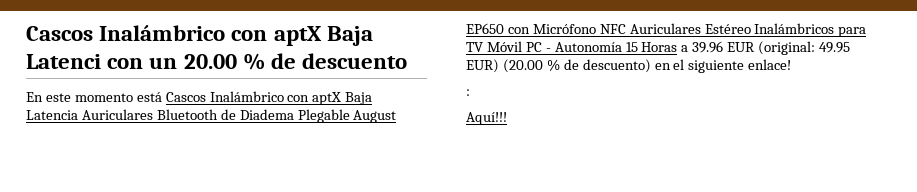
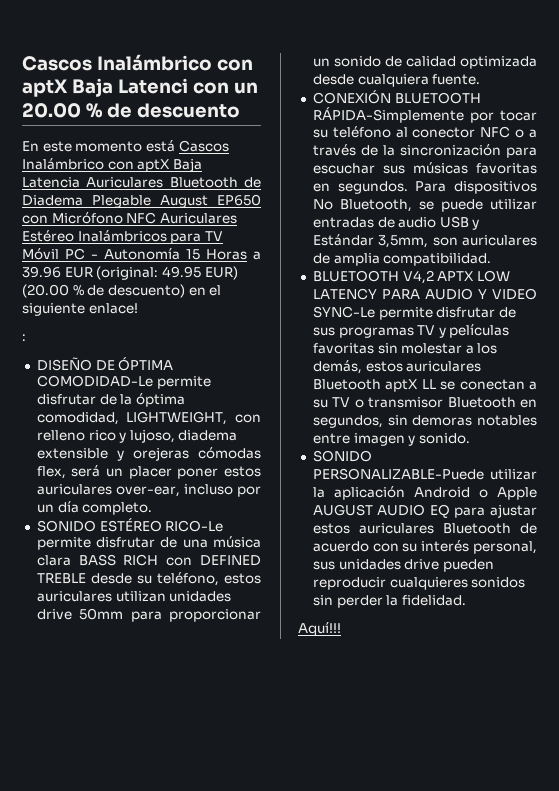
(470, 92) none -> [36,357,174,371] [36,375,211,389] [36,393,185,407] [36,411,261,425] [36,429,238,443] [36,447,261,461] [36,465,261,479] [36,484,261,497] [36,501,153,515] [36,518,224,532] [36,536,261,550] [36,554,261,566] [36,572,261,586] [36,591,232,602] [36,608,261,622] [312,56,537,69] [312,74,481,87] [312,90,481,104] [312,107,537,123] [312,126,537,138] [312,144,537,158] [312,162,537,174] [312,181,537,194] [312,199,537,212] [312,216,480,230] [312,234,537,248] [312,253,492,266] [312,270,510,284] [312,288,537,300] [312,306,516,320] [312,324,510,338] [312,343,498,354] [312,360,482,374] [312,379,537,392] [312,397,537,408] [312,415,537,428] [312,433,470,446] [312,450,372,462] [312,468,537,480] [312,486,537,500] [312,504,537,518] [312,523,537,534] [312,540,537,554] [312,559,494,572] [312,577,526,590] [312,595,466,608] // DISEÑO DE ÓPTIMA COMODIDAD-Le permite disfrutar de la óptima comodidad, LIGHTWEIGHT, con relleno rico y lujoso, diadema extensible y orejeras cómodas flex, será un placer poner estos auriculares over-ear, incluso por un día completo. // SONIDO ESTÉREO RICO-Le permite disfrutar de una música clara BASS RICH con DEFINED TREBLE desde su teléfono, estos auriculares utilizan unidades drive 50mm para proporcionar un sonido de calidad optimizada desde cualquiera fuente. // CONEXIÓN BLUETOOTH RÁPIDA-Simplemente por tocar su teléfono al conector NFC o a través de la sincronización para escuchar sus músicas favoritas en segundos. Para dispositivos No Bluetooth, se puede utilizar entradas de audio USB y Estándar 3,5mm, son auriculares de amplia compatibilidad. // BLUETOOTH V4,2 APTX LOW LATENCY PARA AUDIO Y VIDEO SYNC-Le permite disfrutar de sus programas TV y películas favoritas sin molestar a los demás, estos auriculares Bluetooth aptX LL se conectan a su TV o transmisor Bluetooth en segundos, sin demoras notables entre imagen y sonido. // SONIDO PERSONALIZABLE-Puede utilizar la aplicación Android o Apple AUGUST AUDIO EQ para ajustar estos auriculares Bluetooth de acuerdo con su interés personal, sus unidades drive pueden reproducir cualquieres sonidos sin perder la fidelidad.

